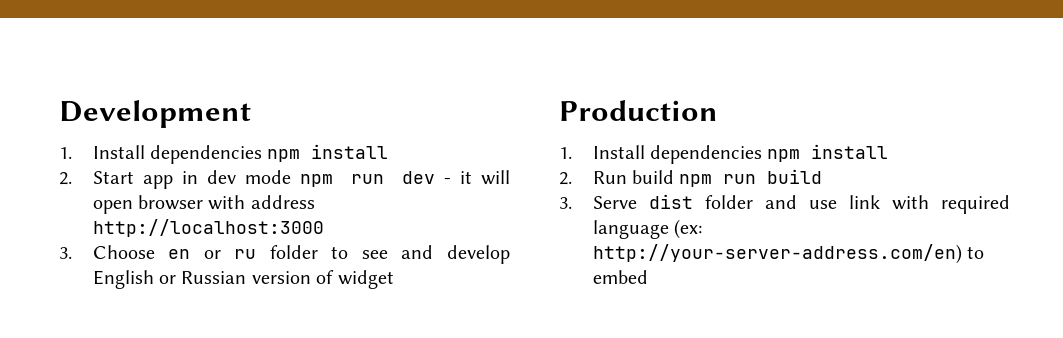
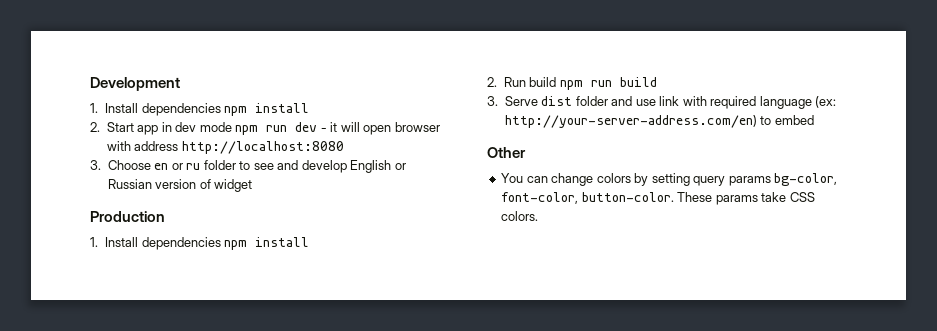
[92,219,324,237] http://localhost:3000 -> [181,141,344,154] http://localhost:8080
(648, 277) none -> [487,147,526,158] [501,173,838,186] [501,192,815,205] [501,211,539,221] // Other // You can change colors by setting query params bg-color, font-color, button-color. These params take CSS colors.

